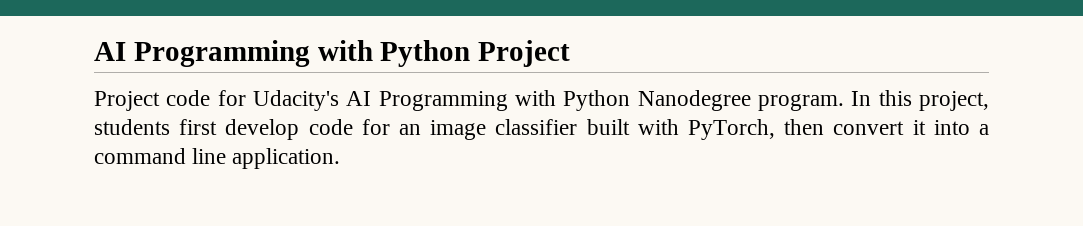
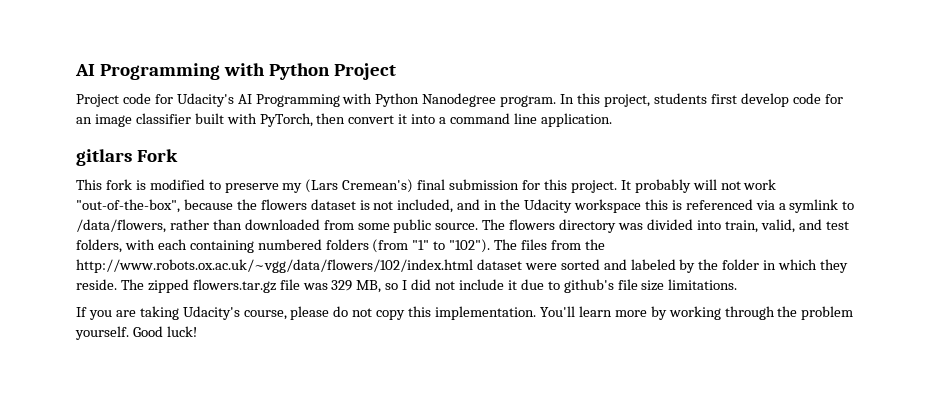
(341, 158) none -> [76,149,178,166] [76,179,777,193] [76,199,855,213] [76,219,849,233] [76,239,605,253] [76,259,849,273] [76,279,738,293] [76,306,854,320] [75,326,197,340] // gitlars Fork // This fork is modified to preserve my (Lars Cremean's) final submission for this project. It probably will not work "out-of-the-box", because the flowers dataset is not included, and in the Udacity workspace this is referenced via a symlink to /data/flowers, rather than downloaded from some public source. The flowers directory was divided into train, valid, and test folders, with each containing numbered folders (from "1" to "102"). The files from the http://www.robots.ox.ac.uk/~vgg/data/flowers/102/index.html dataset were sorted and labeled by the folder in which they reside. The zipped flowers.tar.gz file was 329 MB, so I did not include it due to github's file size limitations. // If you are taking Udacity's course, please do not copy this implementation. You'll learn more by working through the problem yourself. Good luck!

